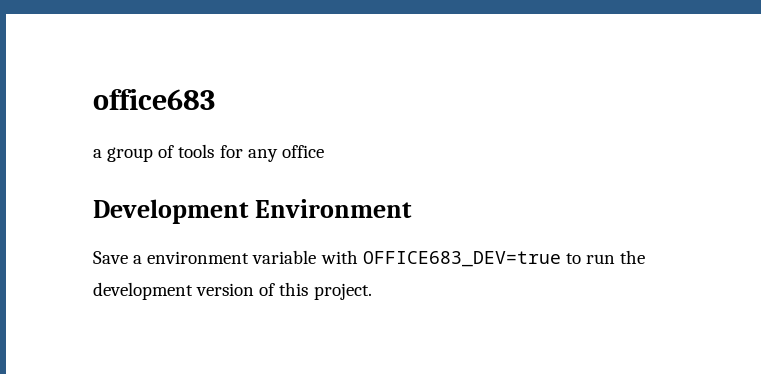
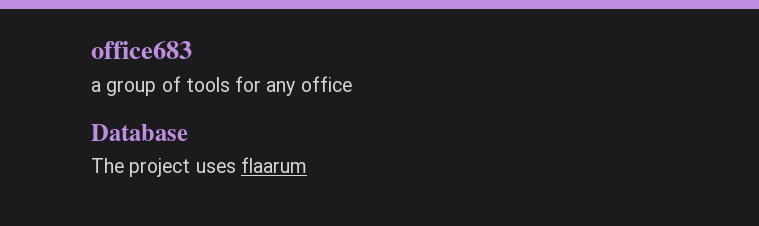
[93,199,412,224] [93,250,646,267] [93,282,372,300] Development Environment // Save a environment variable with OFFICE683_DEV=true to run the development version of this project. -> [91,124,188,141] [91,157,307,177] Database // The project uses flaarum

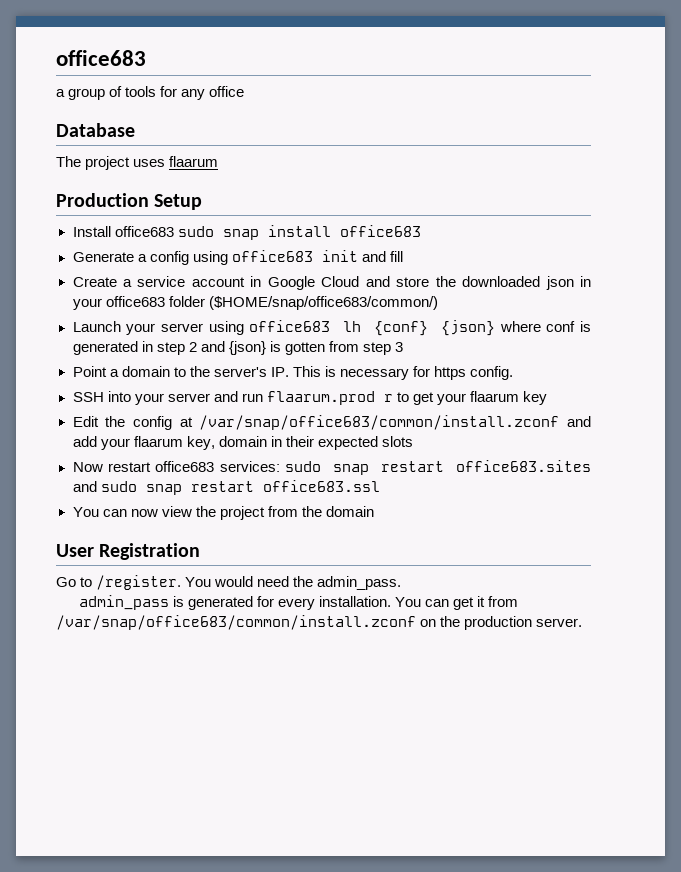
(307, 165) none -> [56,193,203,210] [72,225,421,240] [72,250,403,265] [72,276,591,290] [72,296,438,310] [72,320,591,336] [72,341,404,355] [72,366,514,380] [72,391,548,405] [72,415,591,430] [72,436,413,450] [72,460,591,475] [72,480,380,495] [72,506,374,520] [56,543,201,560] [56,575,402,590] [78,595,519,610] [56,615,583,630] // Production Setup // Install office683 sudo snap install office683 // Generate a config using office683 init and fill // Create a service account in Google Cloud and store the downloaded json in your office683 folder ($HOME/snap/office683/common/) // Launch your server using office683 lh {conf} {json} where conf is generated in step 2 and {json} is gotten from step 3 // Point a domain to the server's IP. This is necessary for https config. // SSH into your server and run flaarum.prod r to get your flaarum key // Edit the config at /var/snap/office683/common/install.zconf and add your flaarum key, domain in their expected slots // Now restart office683 services: sudo snap restart office683.sites and sudo snap restart office683.ssl // You can now view the project from the domain // User Registration // Go to /register. You would need the admin_pass. // admin_pass is generated for every installation. You can get it from /var/snap/office683/common/install.zconf on the production server.

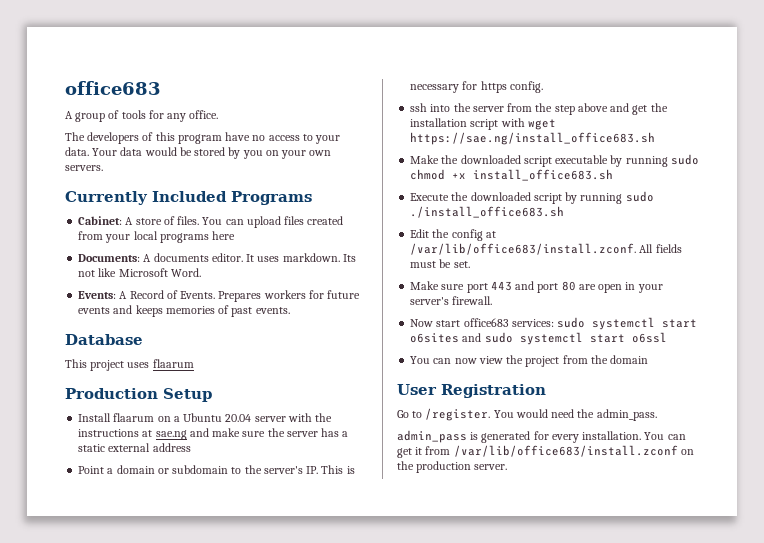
[56,50,146,66] [56,89,65,97] office683 // a -> [65,81,161,95] [65,111,73,119] office683 // A
[209,86,245,97] office -> [189,110,219,119] [65,132,341,144] [65,147,332,159] [65,165,103,171] [65,191,312,205] [78,216,344,228] [78,231,236,243] [78,253,356,262] [78,268,201,277] [78,290,361,302] [78,305,290,317] office. // The developers of this program have no access to your data. Your data would be stored by you on your own servers. // Currently Included Programs // Cabinet: A store of files. You can upload files created from your local programs here // Documents: A documents editor. It uses markdown. Its not like Microsoft Word. // Events: A Record of Events. Prepares workers for future events and keeps memories of past events.
[56,156,81,167] The -> [65,359,87,368] This
[114,225,421,240] [72,250,403,265] [72,276,591,290] [72,296,438,310] [72,320,591,336] [72,341,404,355] office683 sudo snap install office683 // Generate a config using office683 init and fill // Create a service account in Google Cloud and store the downloaded json in your office683 folder ($HOME/snap/office683/common/) // Launch your server using office683 lh {conf} {json} where conf is generated in step 2 and {json} is gotten from step 3 -> [113,413,333,422] [78,428,349,440] [78,443,191,452] flaarum on a Ubuntu 20.04 server with the instructions at sae.ng and make sure the server has a static external address
(170, 371) none -> [157,465,229,474] or subdomain
[72,391,548,405] [72,415,591,430] [72,436,413,450] SSH into your server and run flaarum.prod r to get your flaarum key // Edit the config at /var/snap/office683/common/install.zconf and add your flaarum key, domain in their expected slots -> [410,103,668,115] [410,118,556,130] [410,132,656,145] [410,154,699,167] [410,169,614,181] [410,191,654,204] [410,206,565,218] [410,229,496,241] [410,243,682,255] [410,259,470,268] [410,281,663,293] [410,296,493,305] ssh into the server from the step above and get the installation script with wget https://sae.ng/install_office683.sh // Make the downloaded script executable by running sudo chmod +x install_office683.sh // Execute the downloaded script by running sudo ./install_office683.sh // Edit the config at /var/lib/office683/install.zconf. All fields must be set. // Make sure port 443 and port 80 are open in your server's firewall.
[107,462,151,472] restart -> [436,320,461,327] start
[333,460,591,475] [72,480,380,495] snap restart office683.sites and sudo snap restart office683.ssl -> [592,317,698,330] [410,332,667,345] systemctl start o6sites and sudo systemctl start o6ssl
[56,615,416,630] /var/snap/office683/common/install.zconf -> [453,445,678,457] /var/lib/office683/install.zconf

